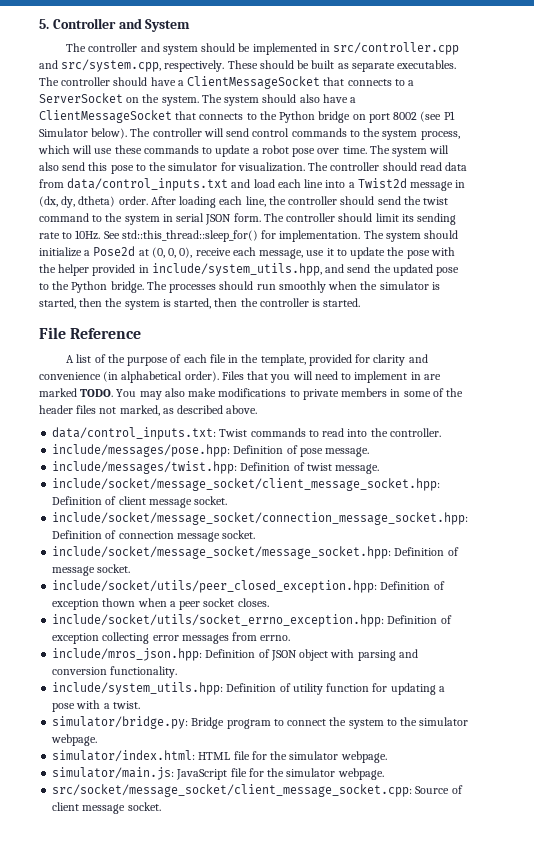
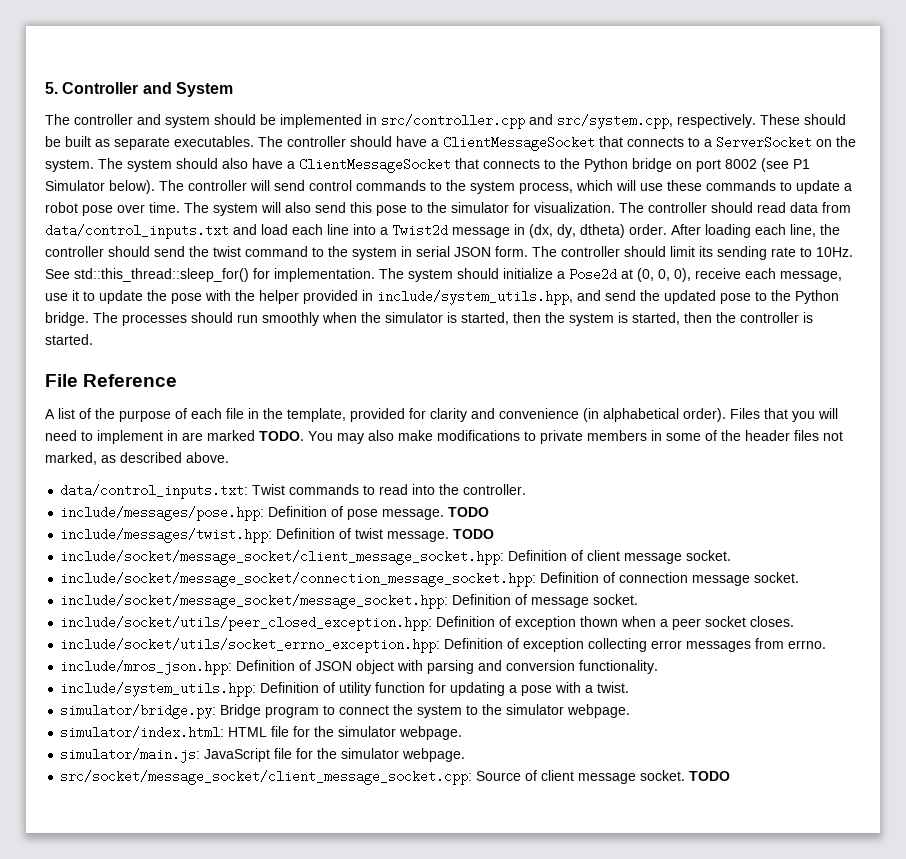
(370, 452) none -> [448,507,490,517] TODO
(380, 469) none -> [453,529,495,539] TODO
(161, 806) none -> [689,771,731,781] TODO

